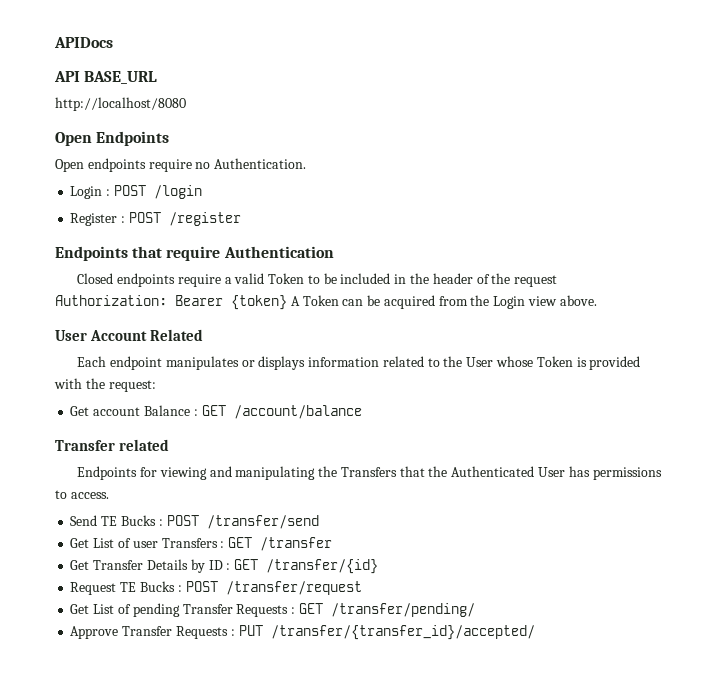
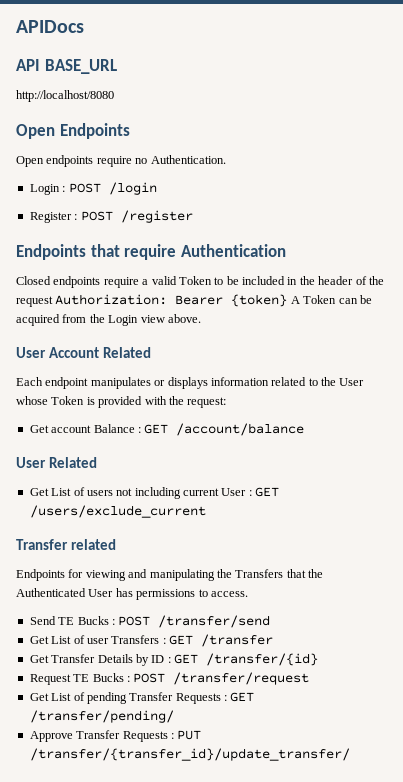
(362, 412) none -> [16,457,97,468] [29,487,280,499] [29,505,206,518] // User Related // Get List of users not including current User : GET /users/exclude_current
[270,625,535,640] /transfer/{transfer_id}/accepted/ -> [29,748,350,761] /transfer/{transfer_id}/update_transfer/

